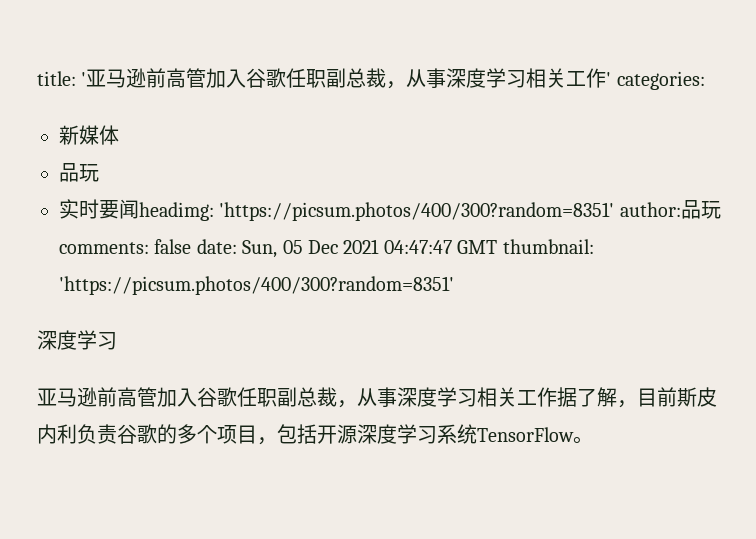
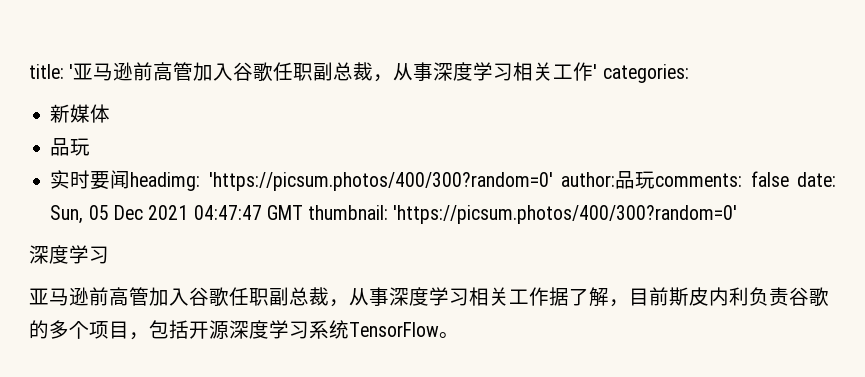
[219,202,615,221] 'https://picsum.photos/400/300?random=8351' -> [208,172,553,191] 'https://picsum.photos/400/300?random=0'
[59,276,454,295] 'https://picsum.photos/400/300?random=8351' -> [393,205,738,224] 'https://picsum.photos/400/300?random=0'

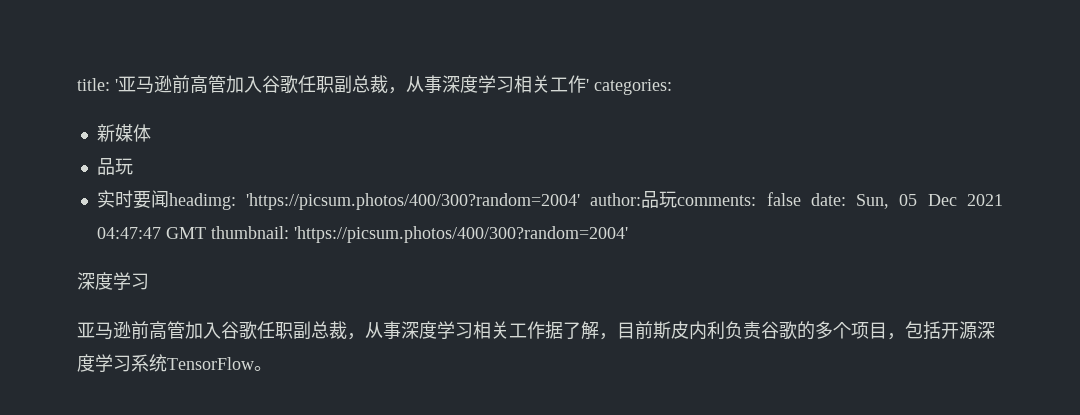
[208,172,553,191] 'https://picsum.photos/400/300?random=0' -> [246,193,581,210] 'https://picsum.photos/400/300?random=2004'
[393,205,738,224] 'https://picsum.photos/400/300?random=0' -> [293,226,628,243] 'https://picsum.photos/400/300?random=2004'

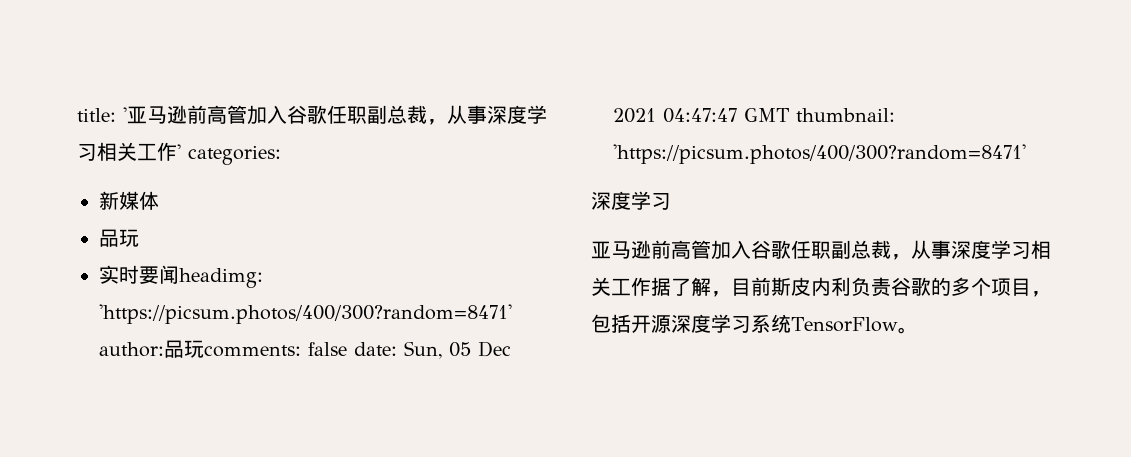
[246,193,581,210] 'https://picsum.photos/400/300?random=2004' -> [99,304,512,324] 'https://picsum.photos/400/300?random=8471'
[293,226,628,243] 'https://picsum.photos/400/300?random=2004' -> [613,144,1026,164] 'https://picsum.photos/400/300?random=8471'

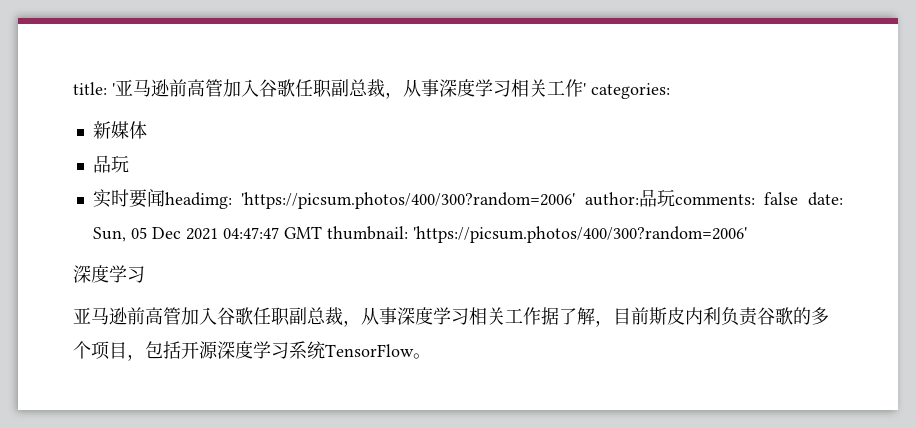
[99,304,512,324] 'https://picsum.photos/400/300?random=8471' -> [241,192,576,209] 'https://picsum.photos/400/300?random=2006'
[613,144,1026,164] 'https://picsum.photos/400/300?random=8471' -> [412,226,747,243] 'https://picsum.photos/400/300?random=2006'

